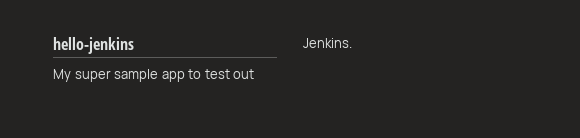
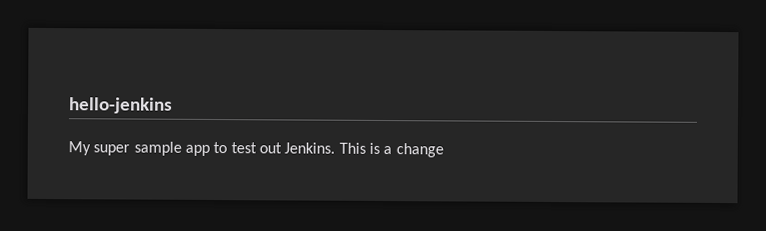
(352, 43) none -> [338,142,444,158] This is a change

